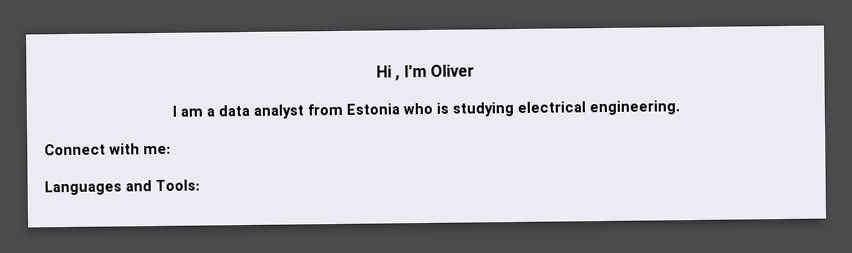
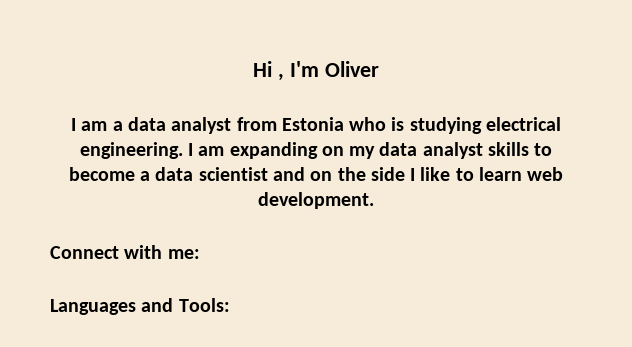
(680, 108) none -> [188,142,553,159] [68,167,564,181] [258,192,374,209] I am expanding on my data analyst skills to become a data scientist and on the side I like to learn web development.

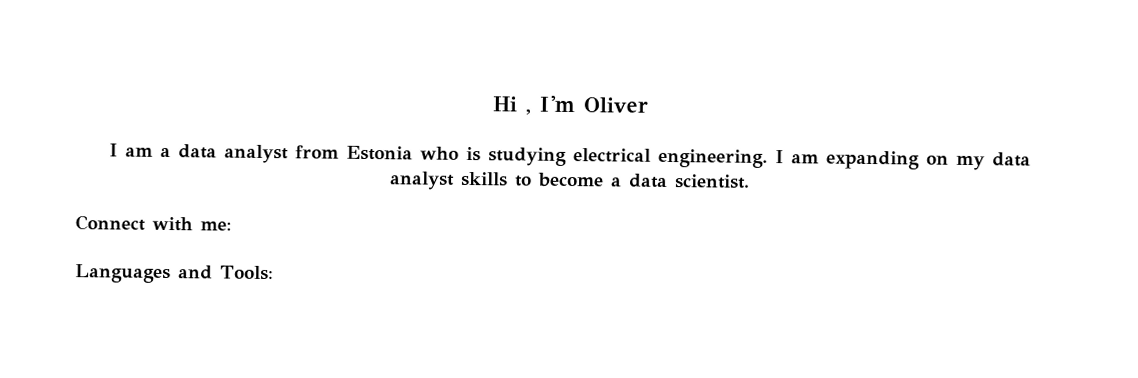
[198,167,564,181] [258,192,374,209] scientist and on the side I like to learn web development. -> [674,174,750,189] scientist.

